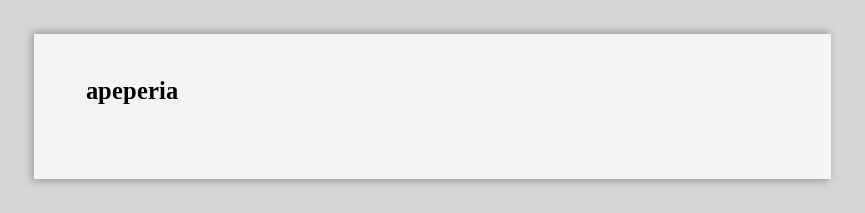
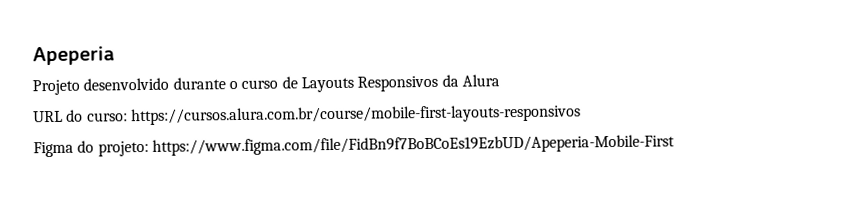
[86,81,178,104] apeperia -> [32,46,115,66] [32,74,500,96] [33,104,581,126] [33,134,675,158] Apeperia // Projeto desenvolvido durante o curso de Layouts Responsivos da Alura // URL do curso: https://cursos.alura.com.br/course/mobile-first-layouts-responsivos // Figma do projeto: https://www.figma.com/file/FidBn9f7BoBCoEs19EzbUD/Apeperia-Mobile-First

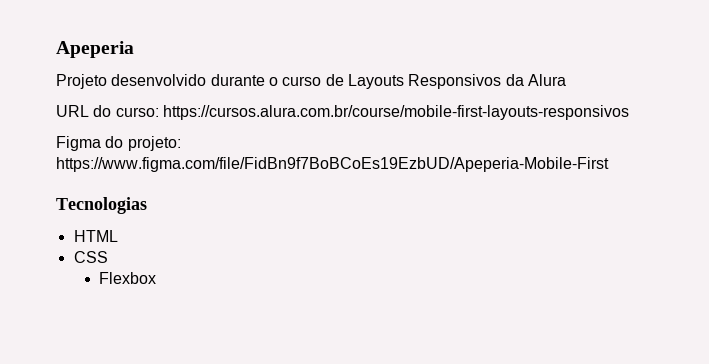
(675, 145) none -> [56,197,147,214] [73,230,118,242] [73,251,108,263] [99,272,157,284] // Tecnologias // HTML // CSS // Flexbox

